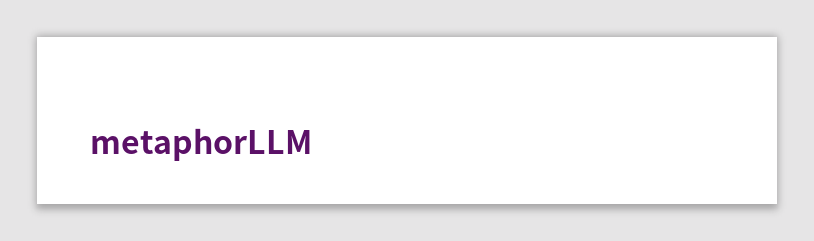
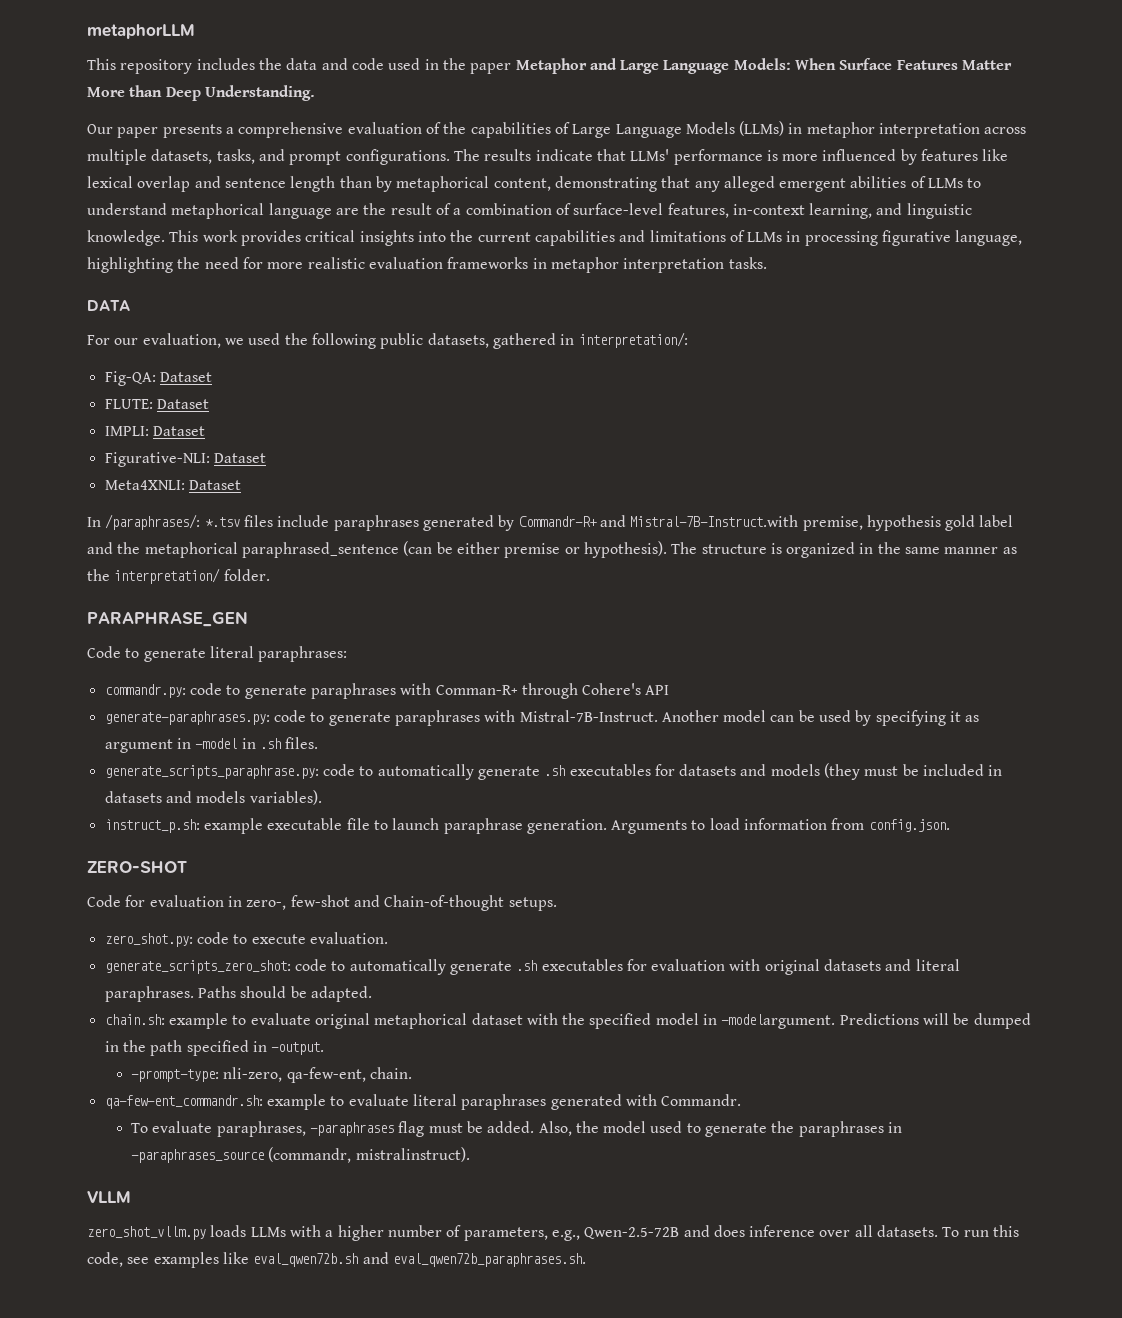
(312, 144) none -> [87,58,1013,74] [87,85,315,101] [87,121,1027,138] [87,149,1009,165] [87,176,982,192] [87,203,972,219] [87,230,1023,246] [87,257,767,273] [87,300,130,311] [87,332,688,349] [104,371,212,386] [104,399,209,409] [104,426,205,436] [104,452,266,467] [104,480,241,490] [87,514,1014,531] [87,541,1017,558] [87,568,270,584] [87,611,248,627] [87,646,348,662] [104,683,670,699] [104,710,980,726] [104,737,319,753] [104,763,1003,780] [104,790,322,805] [104,818,950,834] [87,861,187,873] [87,895,557,911] [104,932,388,947] [104,959,960,975] [104,986,372,1002] [104,1013,1031,1029] [104,1040,325,1056] [130,1067,412,1083] [104,1094,742,1110] [130,1121,903,1137] [130,1147,470,1163] [87,1191,131,1203] [87,1225,1020,1241] [87,1252,586,1268] // This repository includes the data and code used in the paper Metaphor and Large Language Models: When Surface Features Matter More than Deep Understanding. // Our paper presents a comprehensive evaluation of the capabilities of Large Language Models (LLMs) in metaphor interpretation across multiple datasets, tasks, and prompt configurations. The results indicate that LLMs' performance is more influenced by features like lexical overlap and sentence length than by metaphorical content, demonstrating that any alleged emergent abilities of LLMs to understand metaphorical language are the result of a combination of surface-level features, in-context learning, and linguistic knowledge. This work provides critical insights into the current capabilities and limitations of LLMs in processing figurative language, highlighting the need for more realistic evaluation frameworks in metaphor interpretation tasks. // DATA // For our evaluation, we used the following public datasets, gathered in interpretation/: // Fig-QA: Dataset // FLUTE: Dataset // IMPLI: Dataset // Figurative-NLI: Dataset // Meta4XNLI: Dataset // In /paraphrases/: *.tsv files include paraphrases generated by Commandr-R+ and Mistral-7B-Instruct.with premise, hypothesis gold label and the metaphorical paraphrased_sentence (can be either premise or hypothesis). The structure is organized in the same manner as the interpretation/ folder. // PARAPHRASE_GEN // Code to generate literal paraphrases: // commandr.py: code to generate paraphrases with Comman-R+ through Cohere's API // generate-paraphrases.py: code to generate paraphrases with Mistral-7B-Instruct. Another model can be used by specifying it as argument in -model in .sh files. // generate_scripts_paraphrase.py: code to automatically generate .sh executables for datasets and models (they must be included in datasets and models variables). // ìnstruct_p.sh: example executable file to launch paraphrase generation. Arguments to load information from config.json. // ZERO-SHOT // Code for evaluation in zero-, few-shot and Chain-of-thought setups. // zero_shot.py: code to execute evaluation. // generate_scripts_zero_shot: code to automatically generate .sh executables for evaluation with original datasets and literal paraphrases. Paths should be adapted. // chain.sh: example to evaluate original metaphorical dataset with the specified model in -modelargument. Predictions will be dumped in the path specified in -output. // -prompt-type: nli-zero, qa-few-ent, chain. // qa-few-ent_commandr.sh: example to evaluate literal paraphrases generated with Commandr. // To evaluate paraphrases, -paraphrases flag must be added. Also, the model used to generate the paraphrases in -paraphrases_source (commandr, mistralinstruct). // VLLM // zero_shot_vllm.py loads LLMs with a higher number of parameters, e.g., Qwen-2.5-72B and does inference over all datasets. To run this code, see examples like eval_qwen72b.sh and eval_qwen72b_paraphrases.sh.

